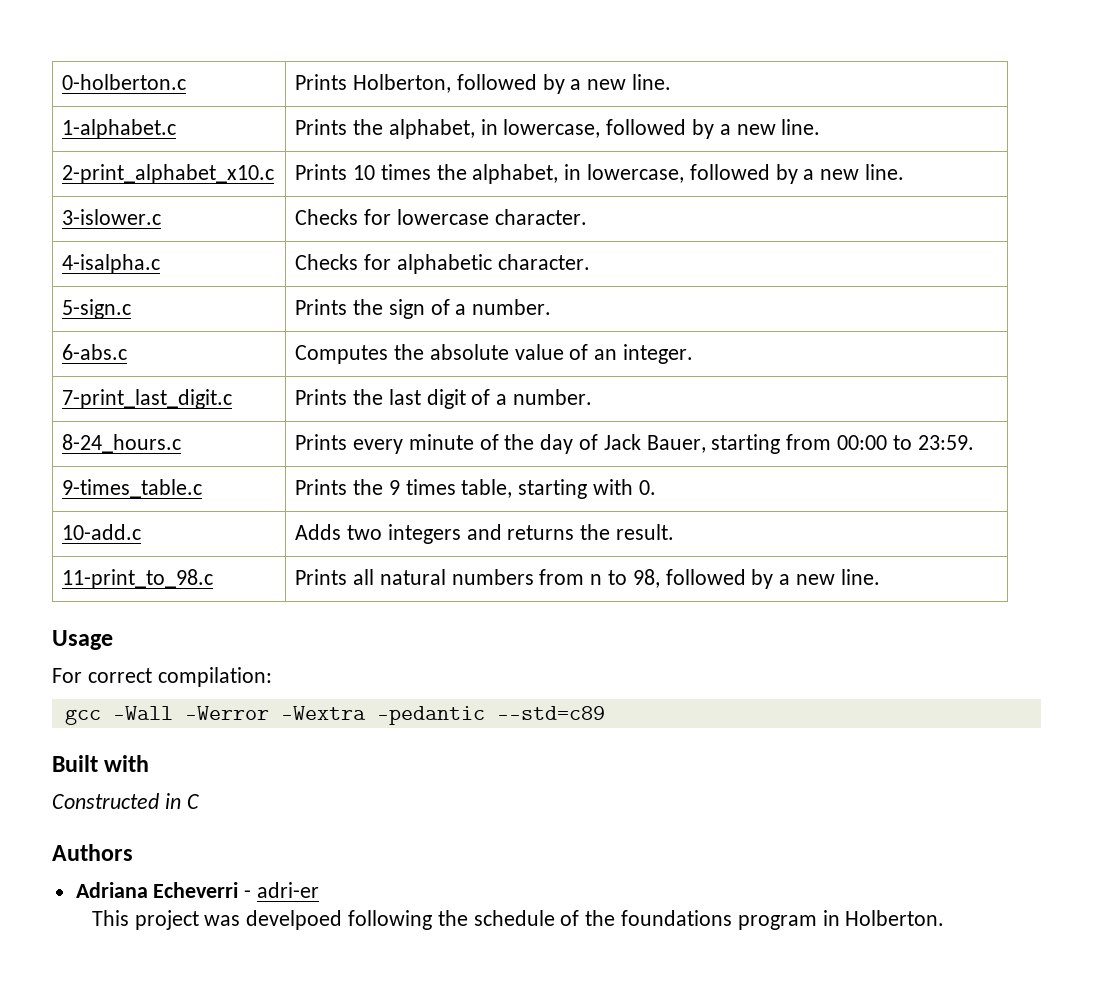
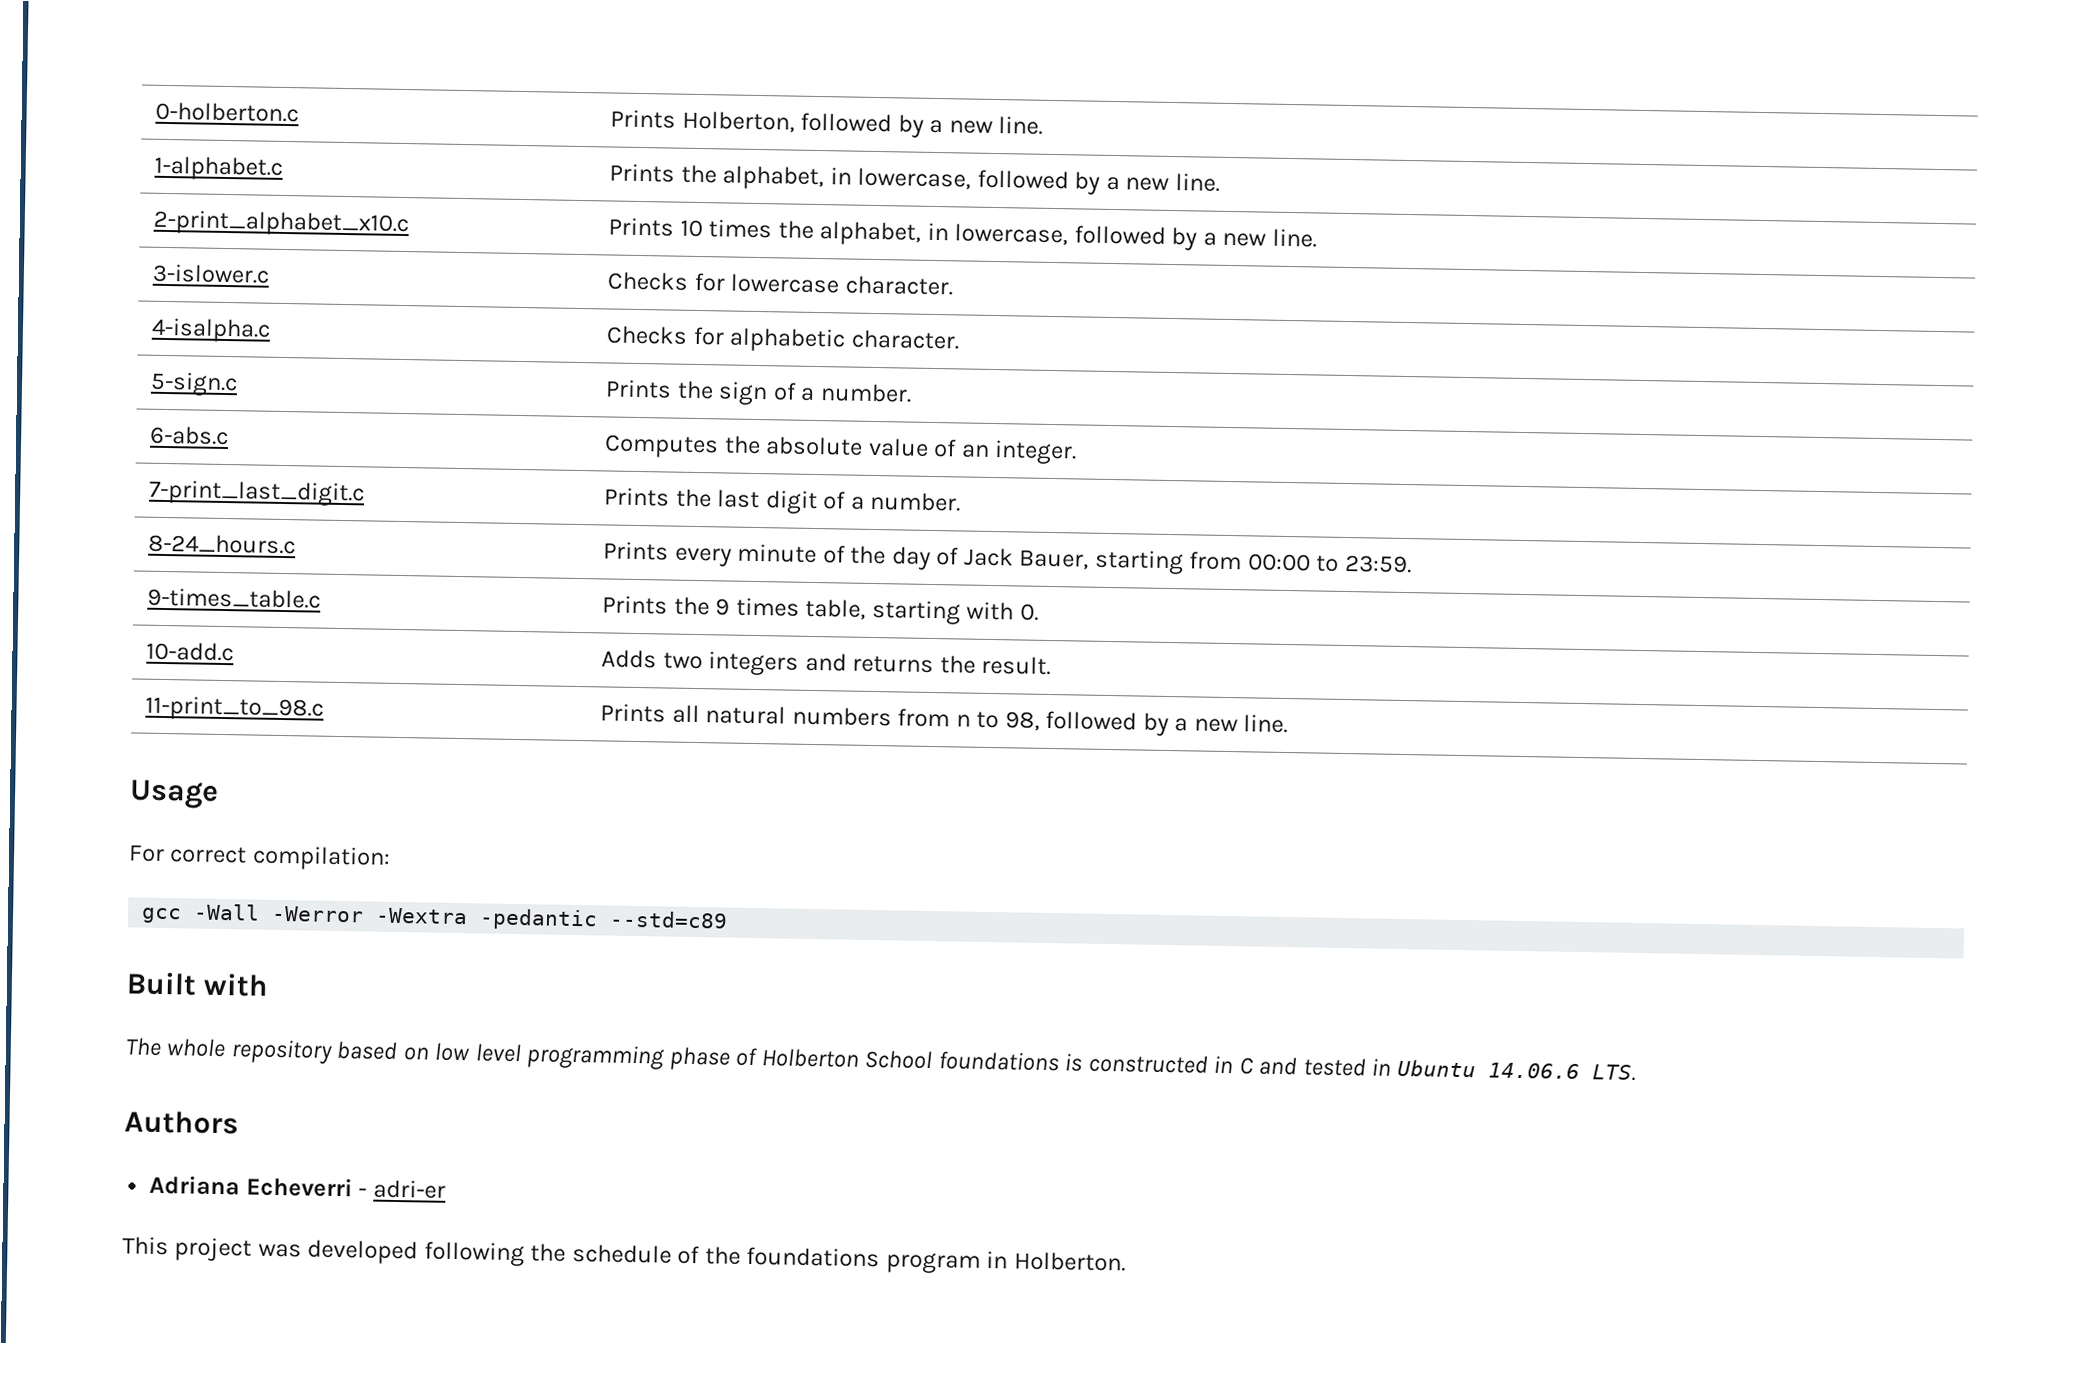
[52,793,199,809] Constructed in C -> [125,1037,1636,1081] The whole repository based on low level programming phase of Holberton School foundations is constructed in C and tested in Ubuntu 14.06.6 LTS.
[246,910,343,930] develpoed -> [307,1239,419,1265] developed

